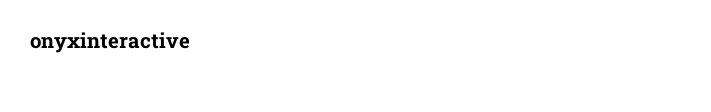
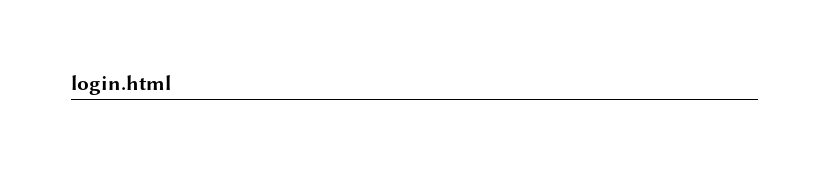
[30,32,190,53] onyxinteractive -> [71,75,171,95] login.html

